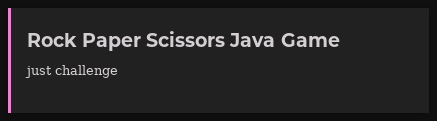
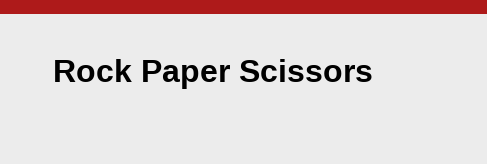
[229,33,340,47] [25,65,118,78] Java Game // just challenge -> (373, 70) none

